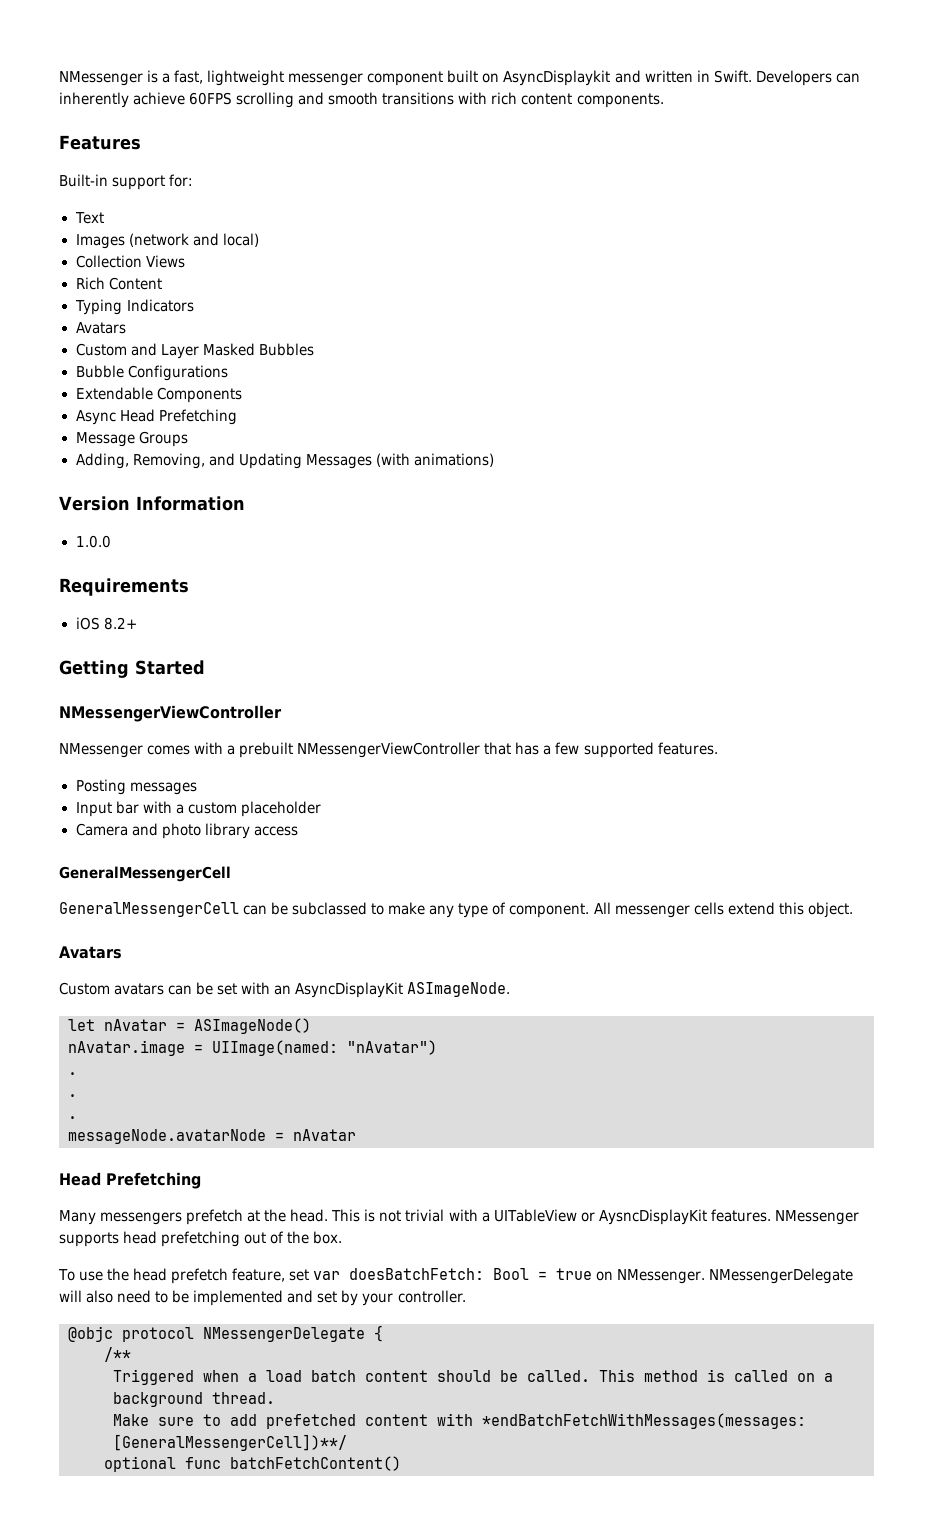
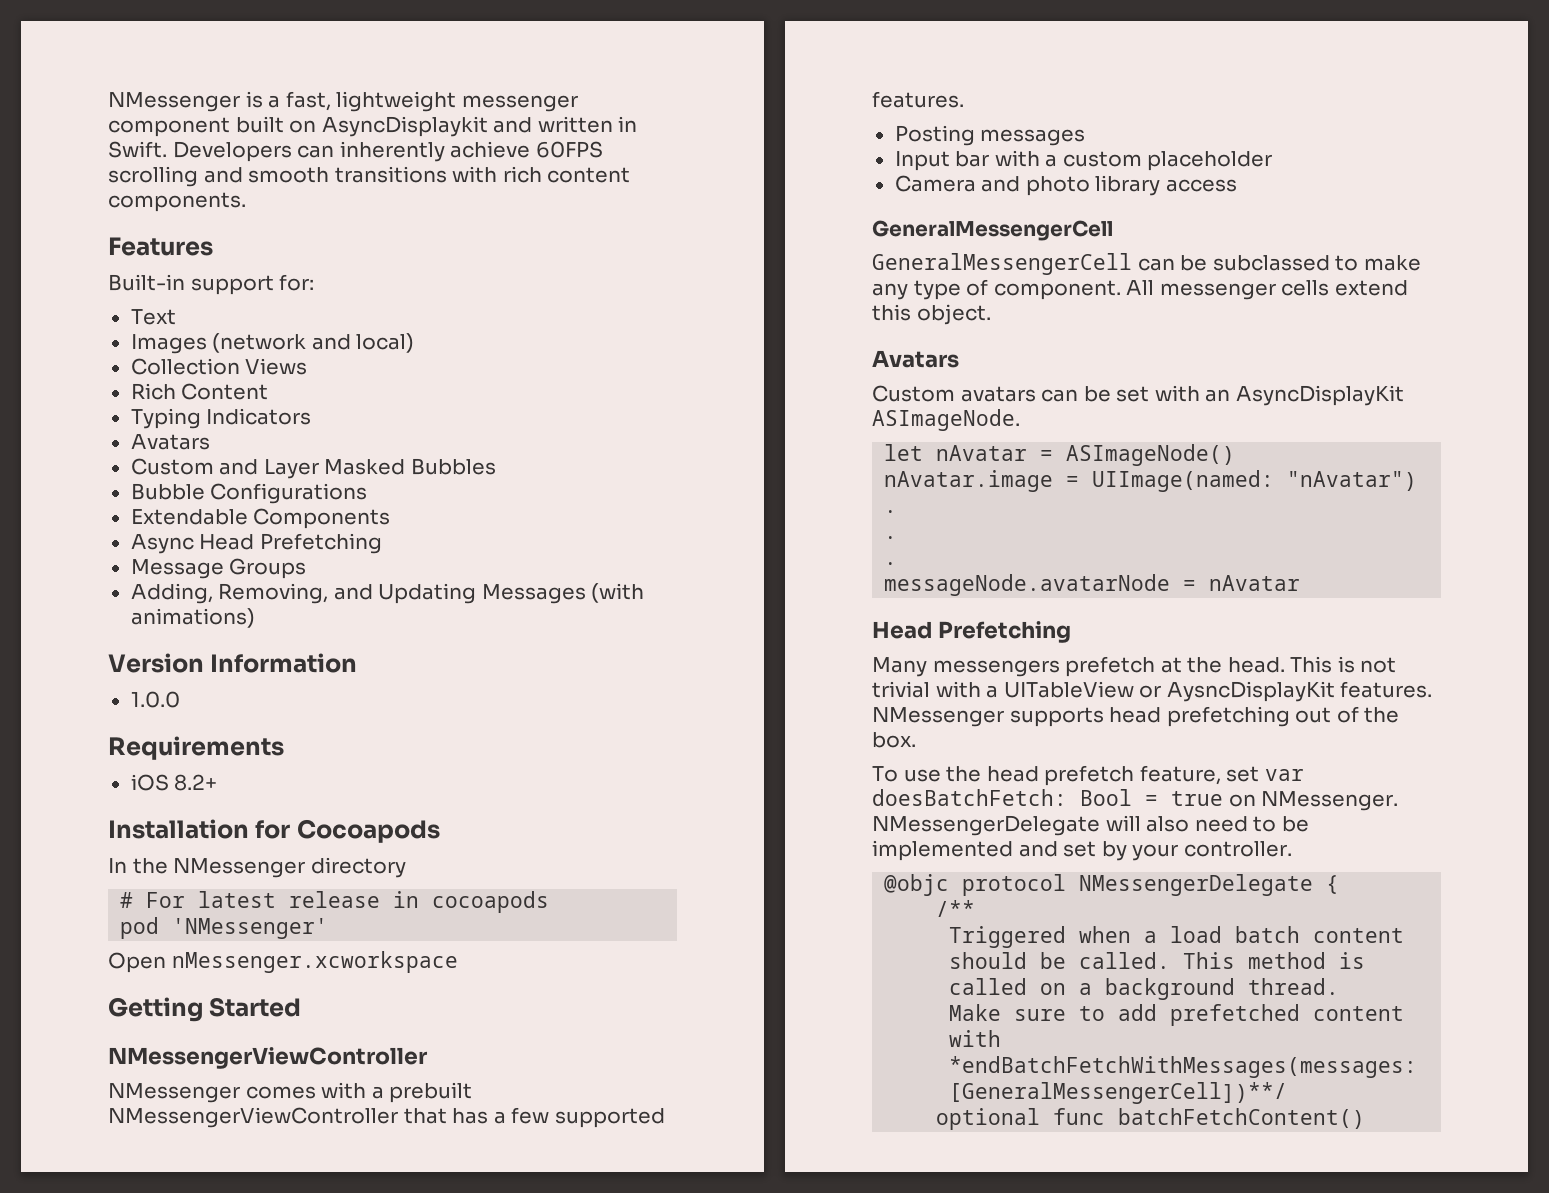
(137, 623) none -> [108,819,440,843] [108,857,406,878] [120,891,550,913] [120,917,329,939] [108,951,458,973] // Installation for Cocoapods // In the NMessenger directory // # For latest release in cocoapods // pod 'NMessenger' // Open nMessenger.xcworkspace

